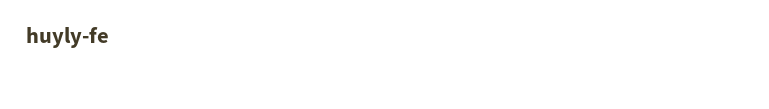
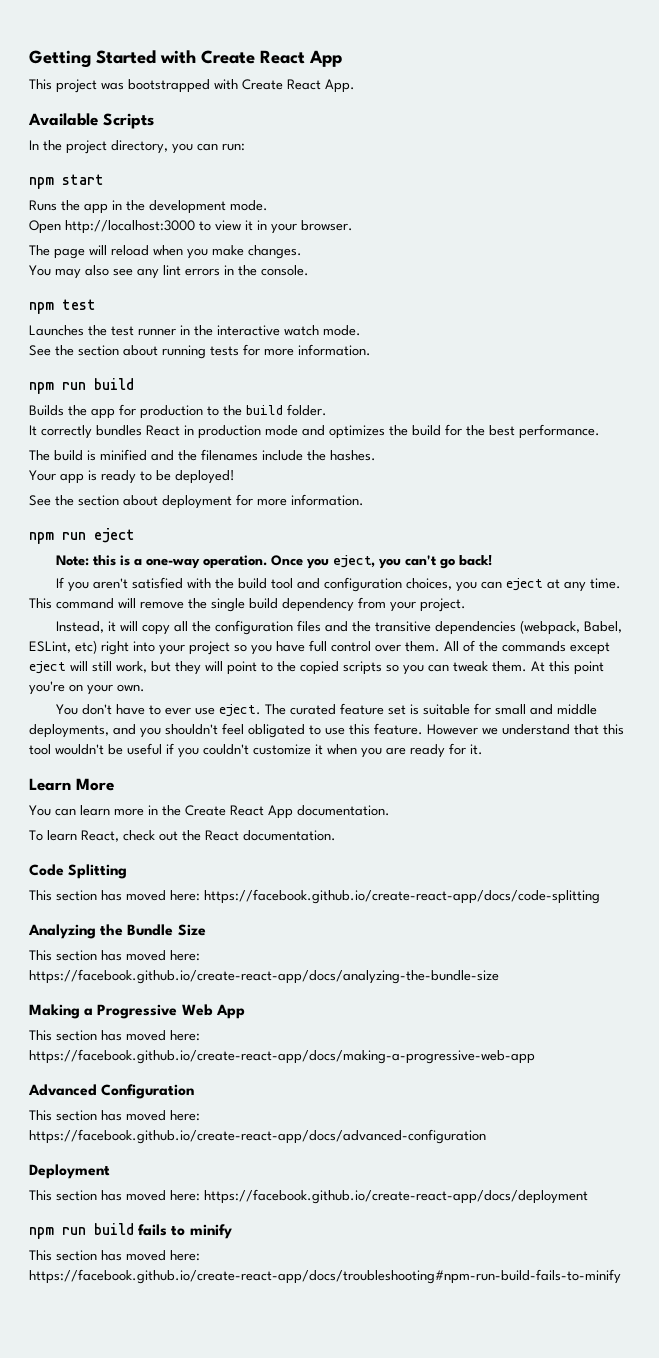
[26,27,109,48] huyly-fe -> [29,50,342,68] [29,79,355,93] [28,113,154,129] [29,140,245,154] [29,174,104,189] [29,200,268,214] [29,220,353,234] [29,245,302,259] [29,265,309,279] [29,299,96,314] [29,325,361,336] [29,344,371,359] [29,378,134,394] [29,404,327,419] [29,424,600,439] [29,449,376,461] [29,470,235,484] [29,494,364,509] [29,528,135,544] [56,555,493,569] [56,577,622,592] [29,597,466,612] [56,620,623,635] [29,640,610,655] [29,661,604,675] [29,681,145,695] [56,703,598,717] [29,723,624,738] [29,743,483,758] [29,778,114,791] [29,805,390,819] [29,830,336,842] [29,864,128,879] [29,889,600,904] [28,924,206,939] [29,950,200,961] [29,969,499,984] [29,1004,245,1019] [29,1030,200,1041] [29,1049,535,1064] [28,1084,195,1099] [29,1110,200,1121] [29,1129,486,1144] [29,1164,110,1179] [29,1189,588,1204] [29,1223,232,1239] [29,1250,200,1261] [29,1269,621,1284] Getting Started with Create React App // This project was bootstrapped with Create React App. // Available Scripts // In the project directory, you can run: // npm start // Runs the app in the development mode. // Open http://localhost:3000 to view it in your browser. // The page will reload when you make changes. // You may also see any lint errors in the console. // npm test // Launches the test runner in the interactive watch mode. // See the section about running tests for more information. // npm run build // Builds the app for production to the build folder. // It correctly bundles React in production mode and optimizes the build for the best performance. // The build is minified and the filenames include the hashes. // Your app is ready to be deployed! // See the section about deployment for more information. // npm run eject // Note: this is a one-way operation. Once you eject, you can't go back! // If you aren't satisfied with the build tool and configuration choices, you can eject at any time. This command will remove the single build dependency from your project. // Instead, it will copy all the configuration files and the transitive dependencies (webpack, Babel, ESLint, etc) right into your project so you have full control over them. All of the commands except eject will still work, but they will point to the copied scripts so you can tweak them. At this point you're on your own. // You don't have to ever use eject. The curated feature set is suitable for small and middle deployments, and you shouldn't feel obligated to use this feature. However we understand that this tool wouldn't be useful if you couldn't customize it when you are ready for it. // Learn More // You can learn more in the Create React App documentation. // To learn React, check out the React documentation. // Code Splitting // This section has moved here: https://facebook.github.io/create-react-app/docs/code-splitting // Analyzing the Bundle Size // This section has moved here: https://facebook.github.io/create-react-app/docs/analyzing-the-bundle-size // Making a Progressive Web App // This section has moved here: https://facebook.github.io/create-react-app/docs/making-a-progressive-web-app // Advanced Configuration // This section has moved here: https://facebook.github.io/create-react-app/docs/advanced-configuration // Deployment // This section has moved here: https://facebook.github.io/create-react-app/docs/deployment // npm run build fails to minify // This section has moved here: https://facebook.github.io/create-react-app/docs/troubleshooting#npm-run-build-fails-to-minify

